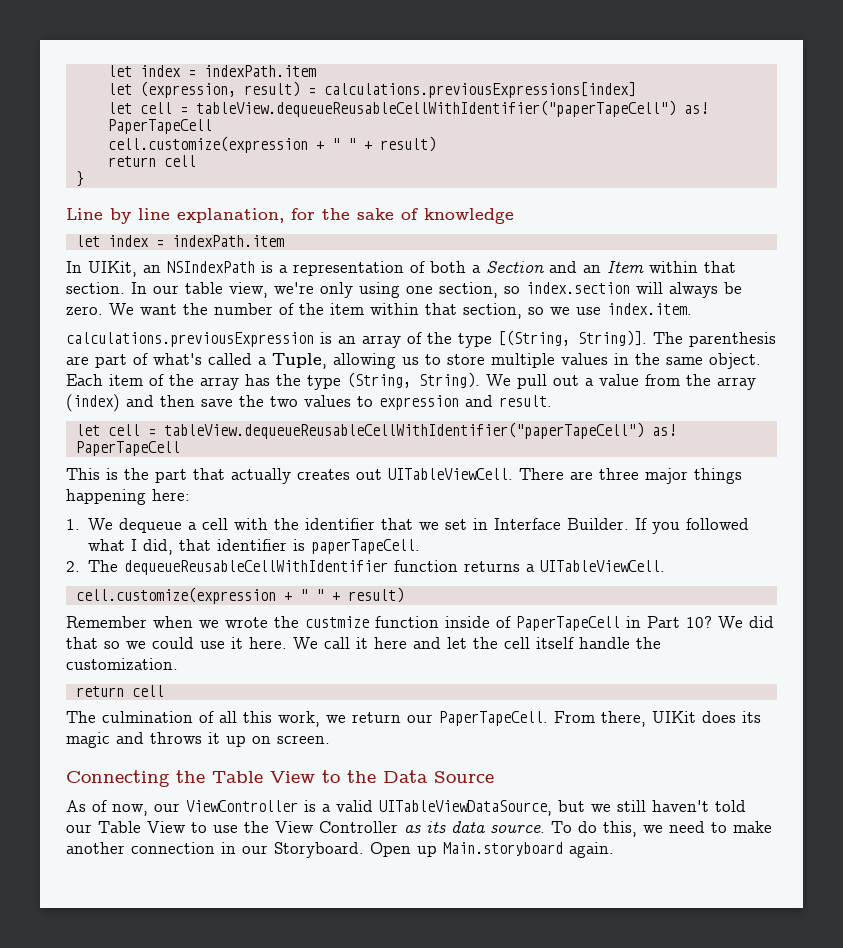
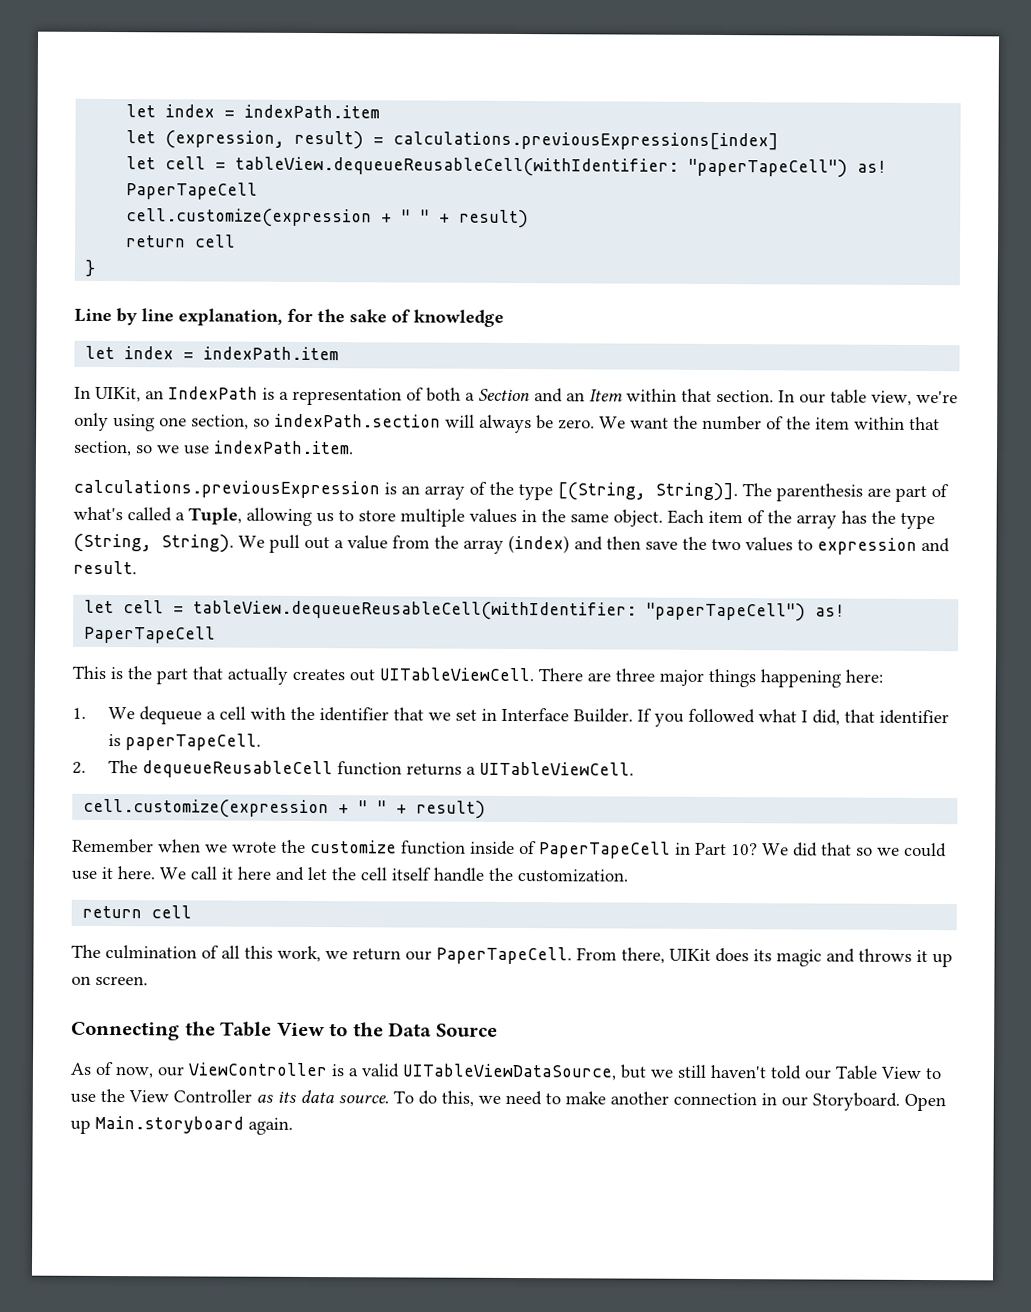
[195,100,676,117] tableView.dequeueReusableCellWithIdentifier("paperTapeCell") -> [235,156,849,178] tableView.dequeueReusableCell(withIdentifier: "paperTapeCell")
[167,261,255,273] NSIndexPath -> [168,386,258,400] IndexPath
[526,282,630,294] index.section -> [274,413,441,428] indexPath.section
[607,303,692,315] index.item. -> [213,440,354,455] indexPath.item.
[163,422,644,439] tableView.dequeueReusableCellWithIdentifier("paperTapeCell") -> [193,600,807,622] tableView.dequeueReusableCell(withIdentifier: "paperTapeCell")
[124,560,389,575] dequeueReusableCellWithIdentifier -> [141,760,333,779] dequeueReusableCell
[305,616,369,628] custmize -> [310,839,397,854] customize

